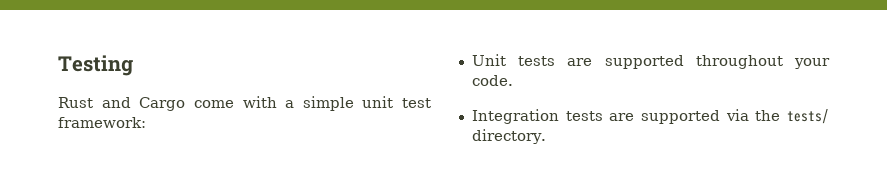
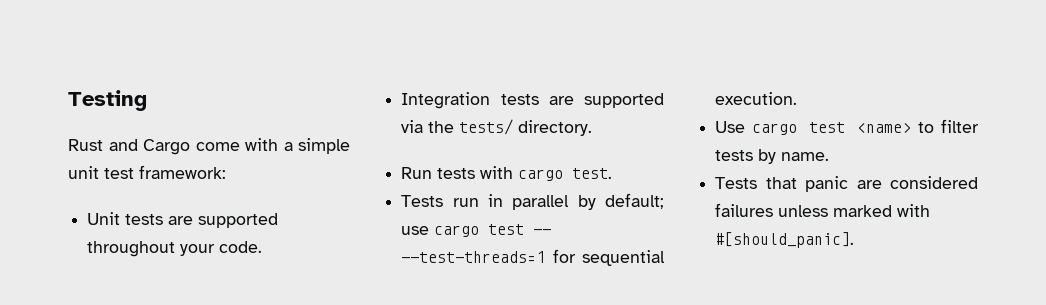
(546, 136) none -> [401,166,613,181] [401,193,664,210] [401,224,552,237] [401,249,665,266] [715,92,798,105] [715,119,979,135] [715,149,830,164] [715,176,978,192] [715,203,931,217] [715,232,855,248] // Run tests with cargo test. // Tests run in parallel by default; use cargo test -- --test-threads=1 for sequential execution. // Use cargo test <name> to filter tests by name. // Tests that panic are considered failures unless marked with #[should_panic].

